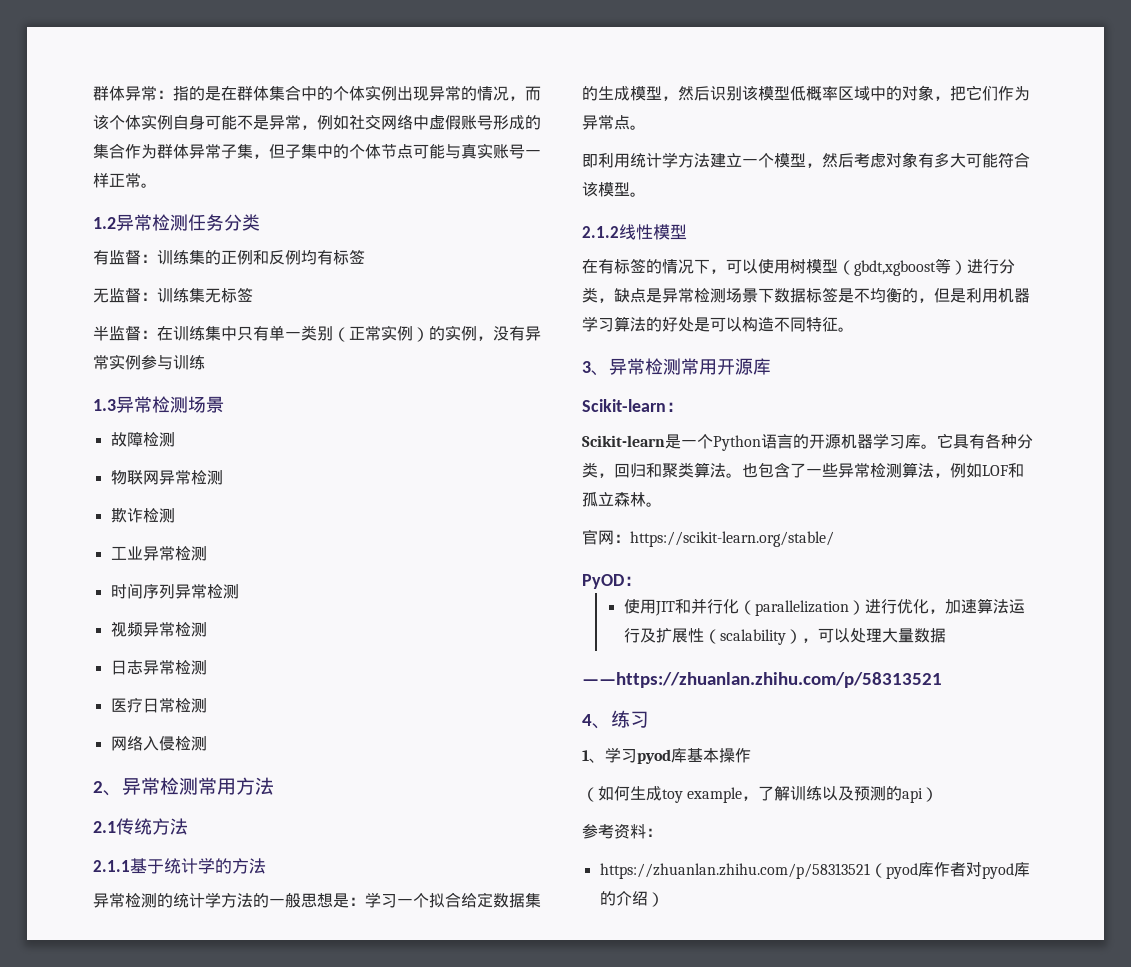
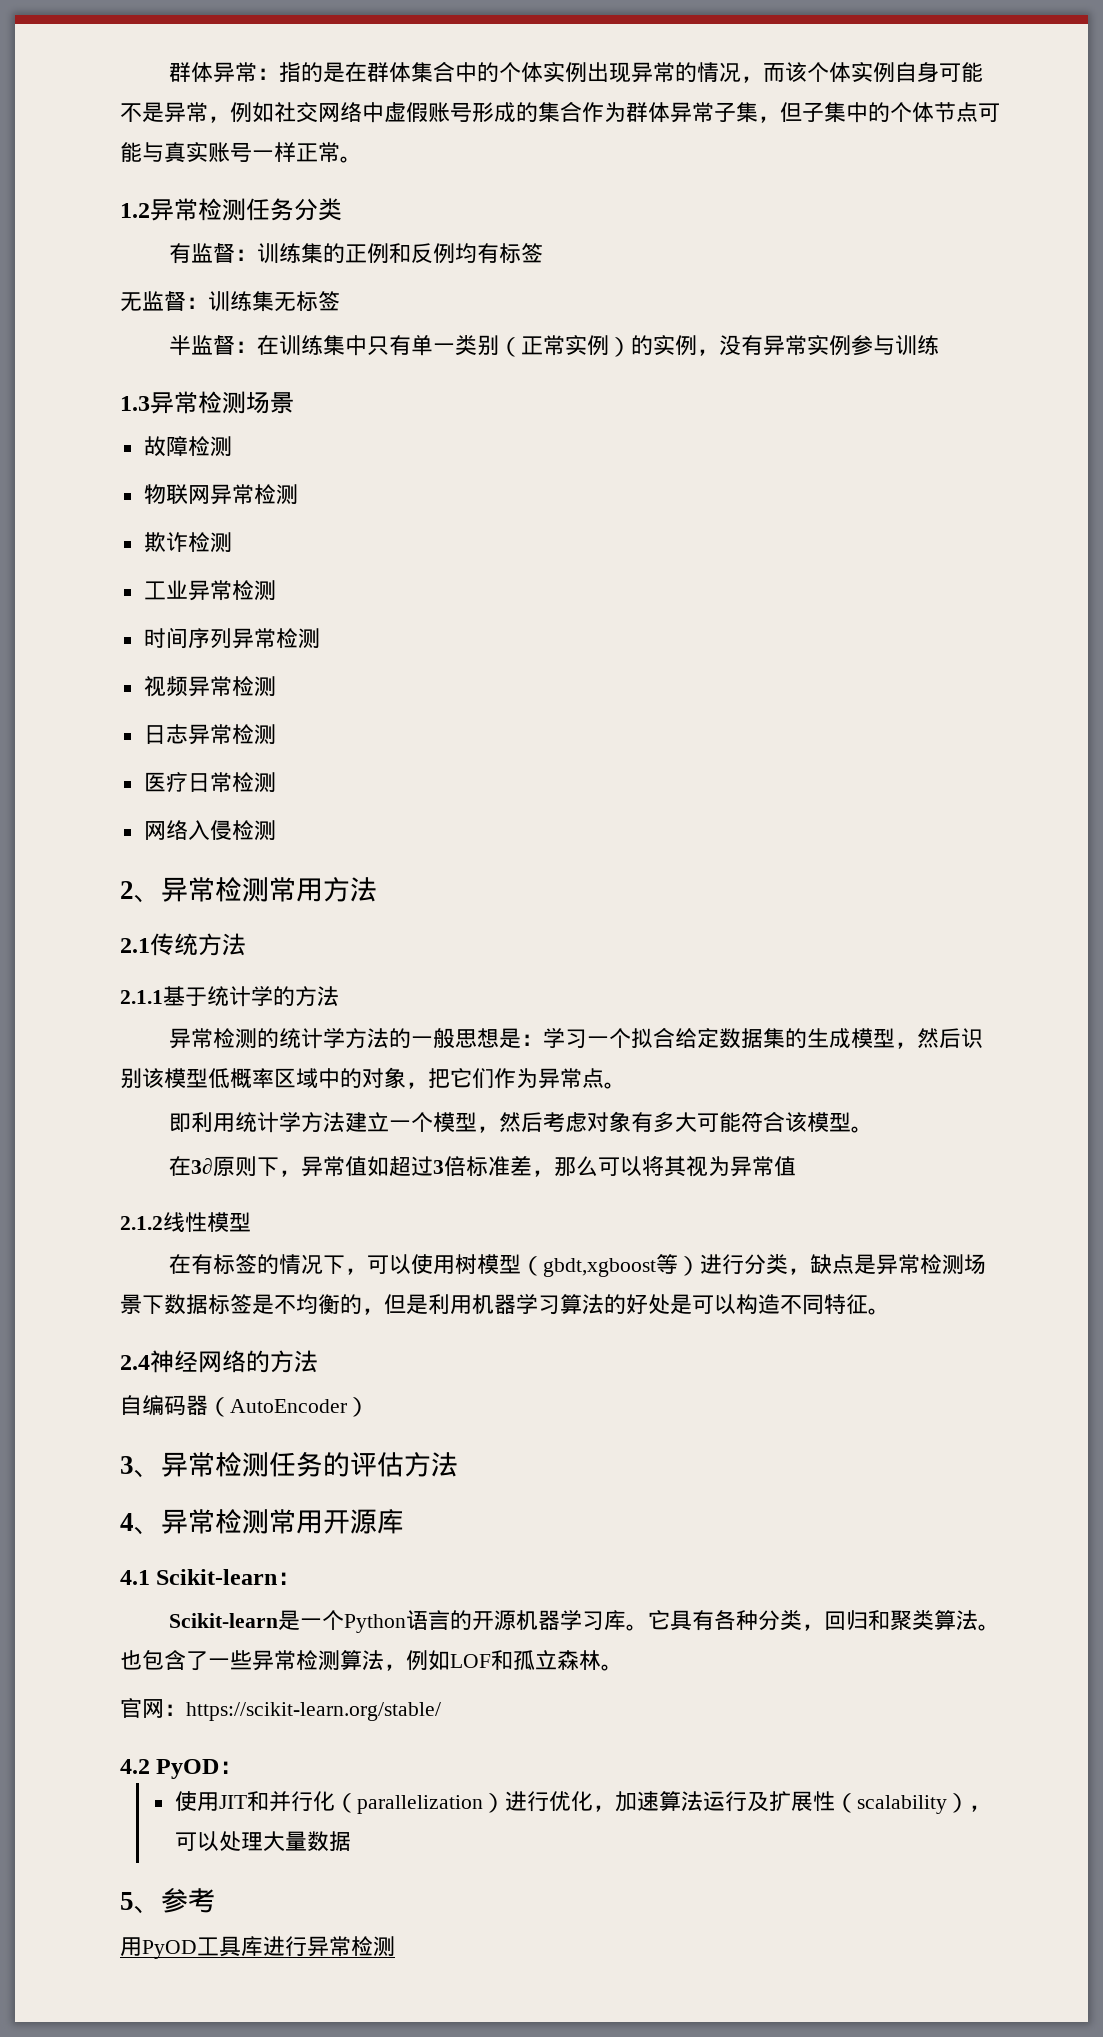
(646, 194) none -> [169,1155,797,1177] // 在3∂原则下，异常值如超过3倍标准差，那么可以将其视为异常值
[582,361,591,373] 3 -> [120,1350,318,1373] [120,1395,369,1417] [120,1451,458,1478] [120,1513,134,1531] 2.4神经网络的方法 // 自编码器（AutoEncoder） // 3、异常检测任务的评估方法 // 4
(771, 366) none -> [120,1570,150,1585] 4.1
(834, 539) none -> [120,1759,150,1774] 4.2
[582,672,942,688] [582,710,649,729] [582,747,751,764] [582,786,939,803] [582,824,662,839] [599,862,1030,879] [599,891,664,907] ——https://zhuanlan.zhihu.com/p/58313521 // 4、练习 // 1、学习pyod库基本操作 // （如何生成toy example，了解训练以及预测的api） // 参考资料： // https://zhuanlan.zhihu.com/p/58313521（pyod库作者对pyod库的介绍） -> [120,1888,215,1914] [120,1936,395,1959] 5、参考 // 用PyOD工具库进行异常检测

